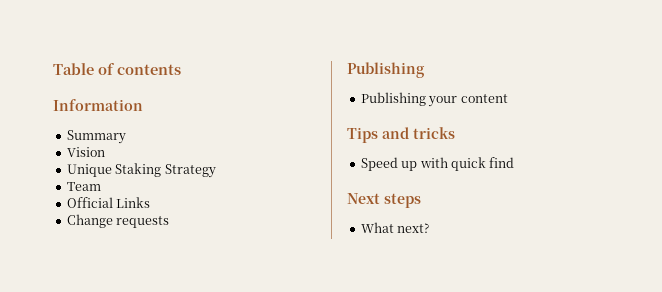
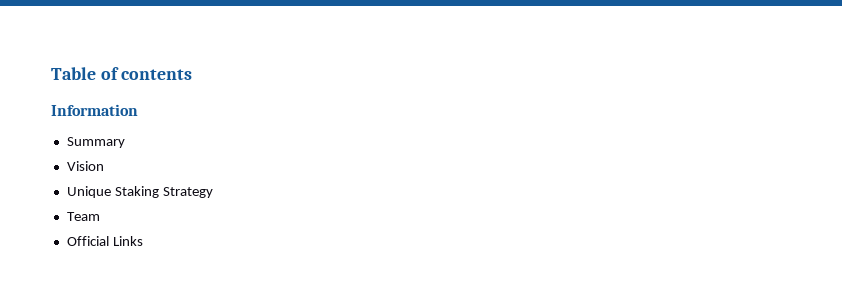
[66,214,170,228] [347,62,425,78] [360,92,508,107] [347,127,455,143] [360,157,515,171] [347,193,421,208] [360,222,430,233] // Change requests // Publishing // Publishing your content // Tips and tricks // Speed up with quick find // Next steps // What next? -> (143, 241) none

